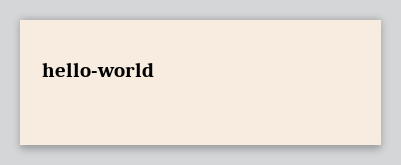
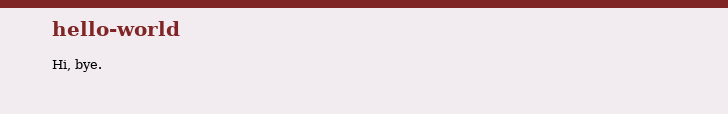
(154, 69) none -> [52,59,102,72] // Hi, bye.

